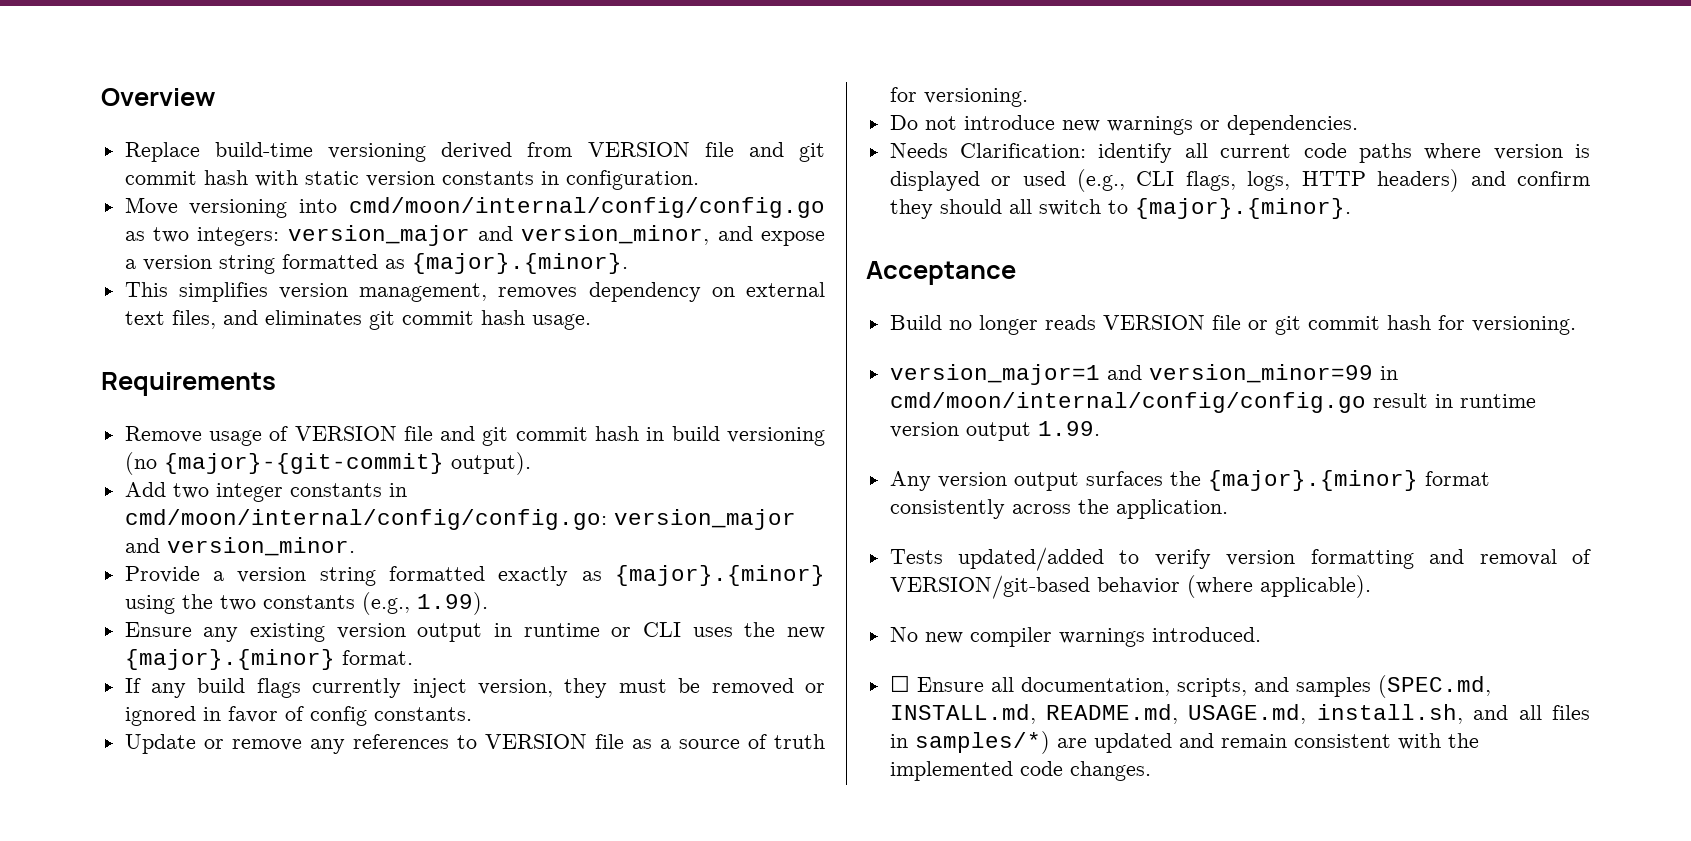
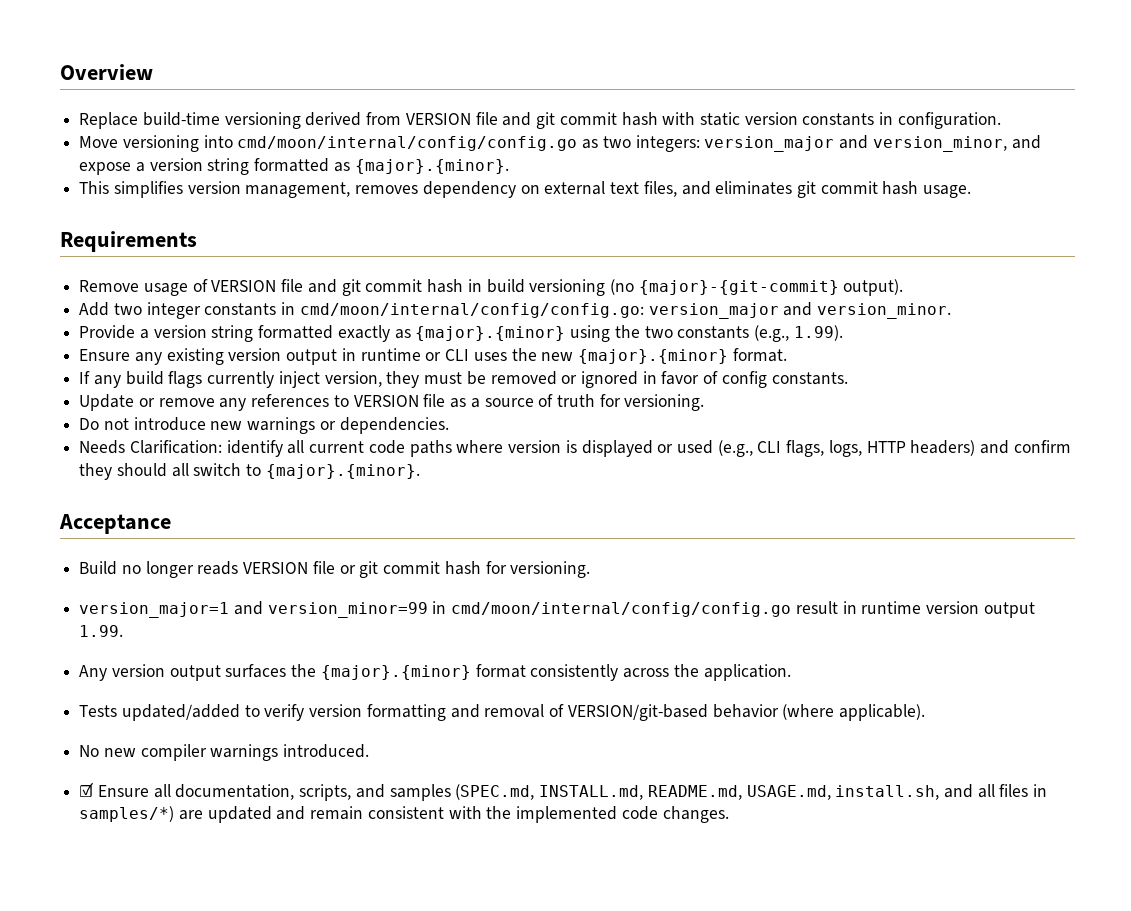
[889,675,910,692] ☐ -> [79,782,95,797] ☑

